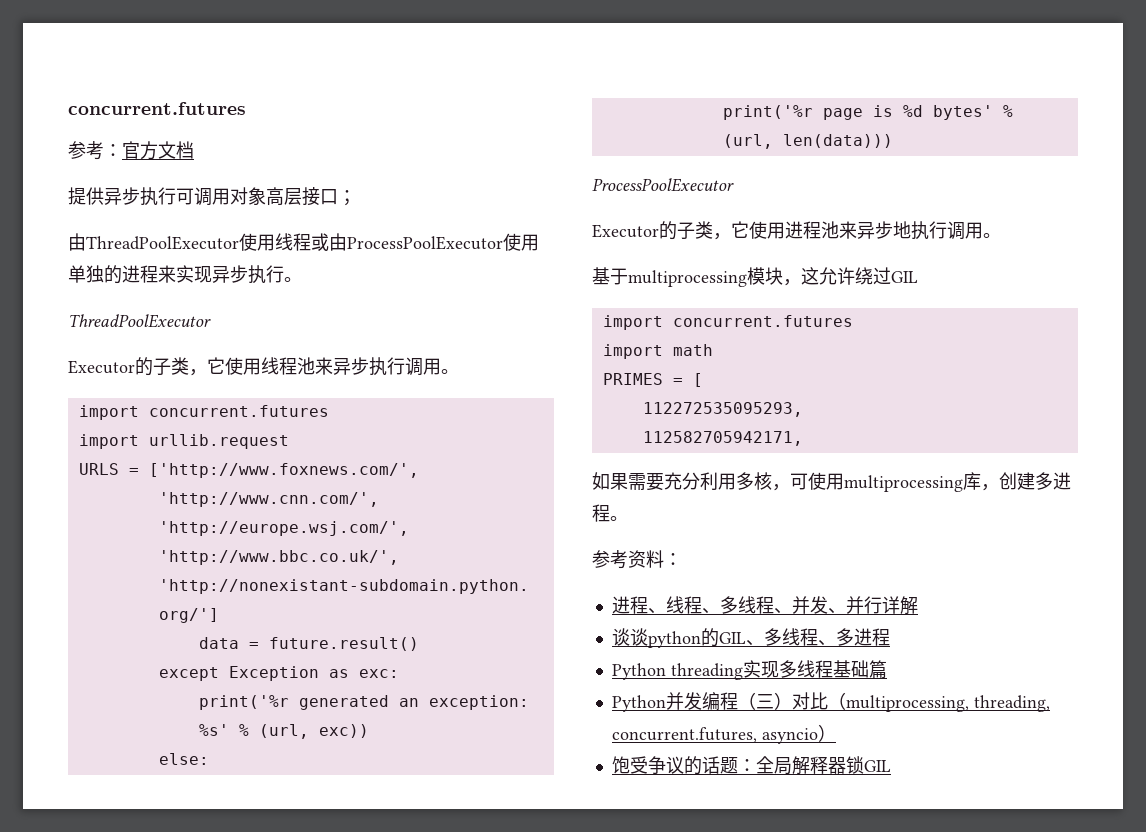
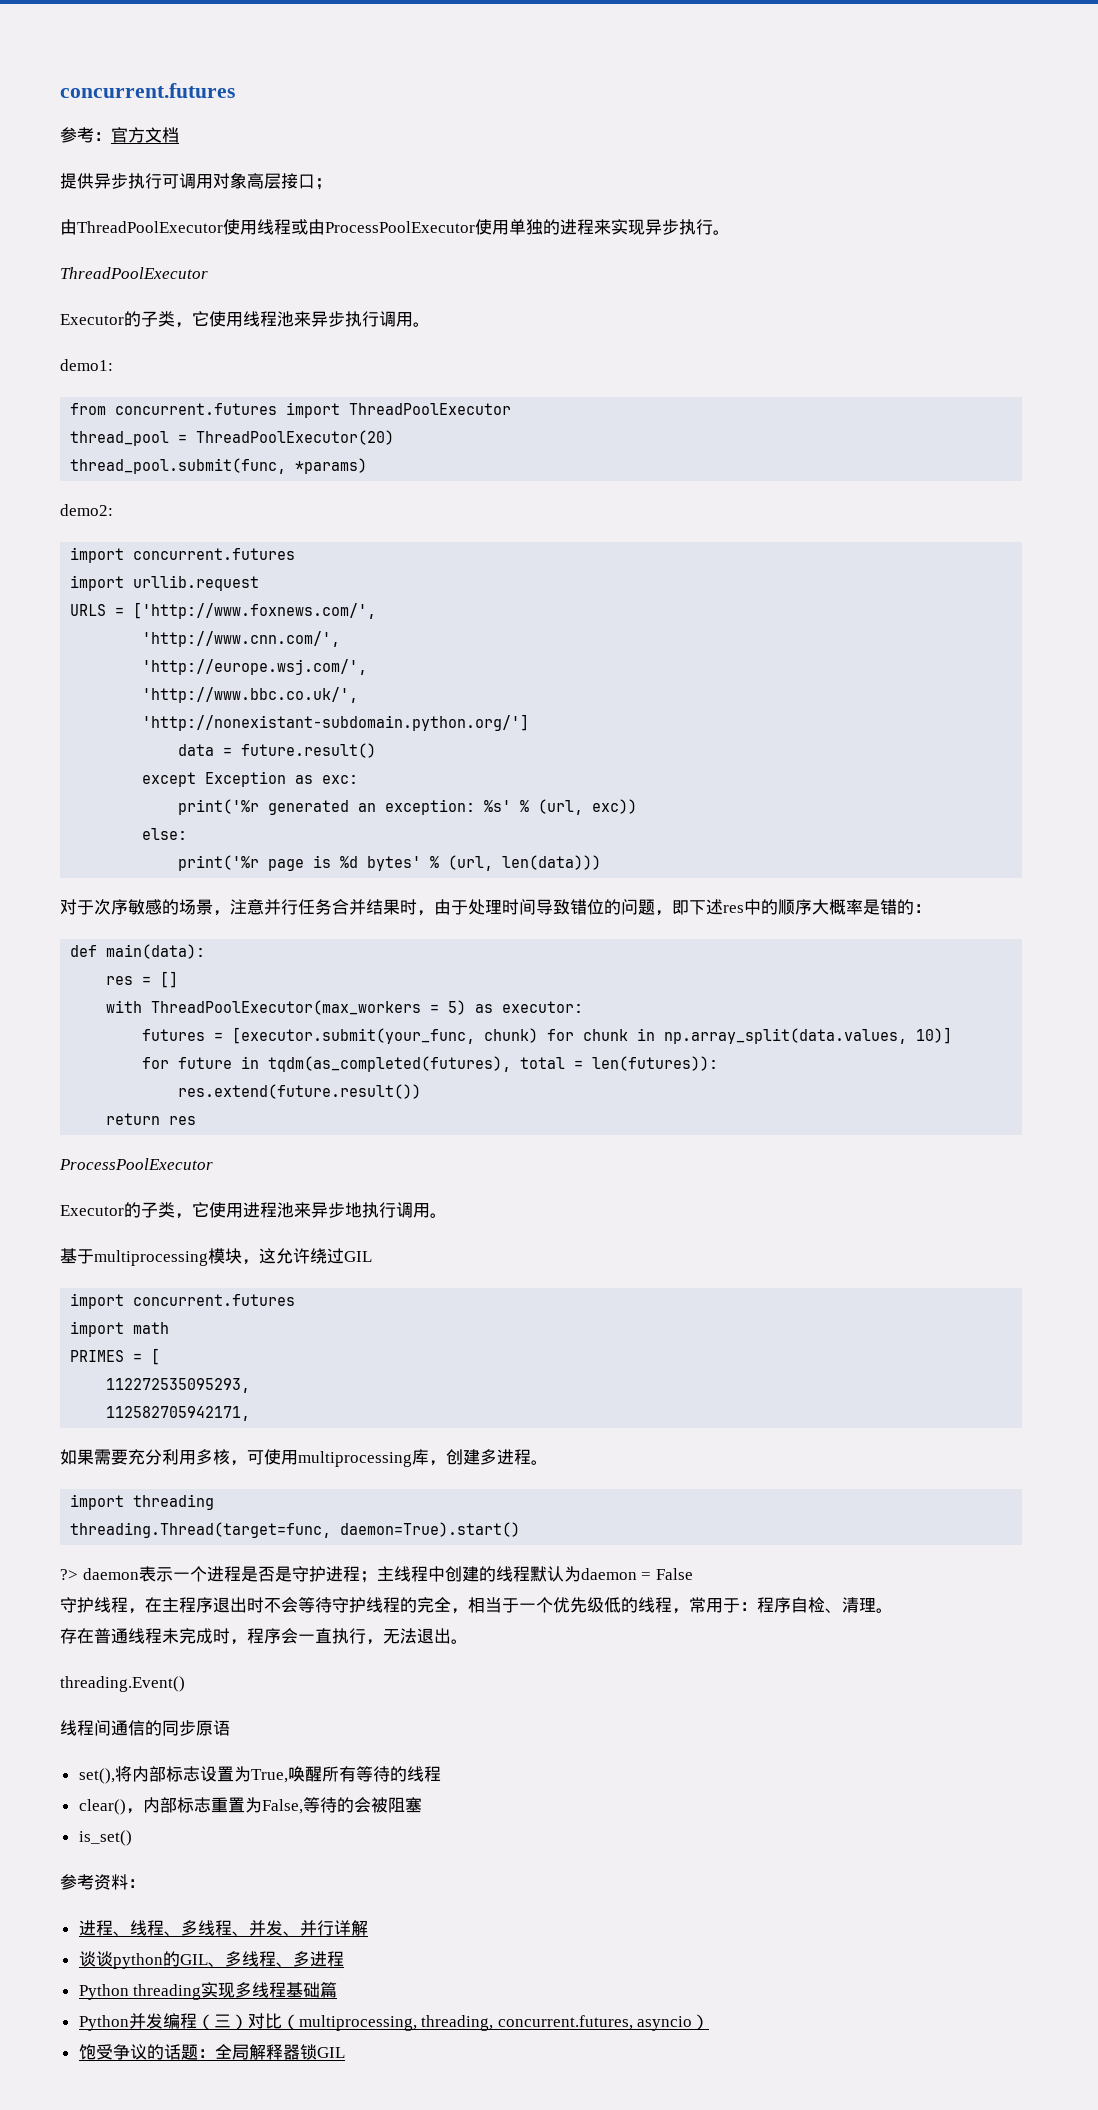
(459, 371) none -> [60,359,113,371] [70,402,512,418] [70,430,395,446] [70,458,368,474] [60,504,113,516] // demo1: // from concurrent.futures import ThreadPoolExecutor // thread_pool = ThreadPoolExecutor(20) // thread_pool.submit(func, *params) // demo2:
(893, 141) none -> [60,899,931,916] [70,944,206,959] [106,971,179,988] [106,1000,584,1015] [142,1027,953,1044] [142,1056,719,1072] [178,1084,422,1099] [106,1113,197,1125] // 对于次序敏感的场景，注意并行任务合并结果时，由于处理时间导致错位的问题，即下述res中的顺序大概率是错的： // def main(data): // res = [] // with ThreadPoolExecutor(max_workers = 5) as executor: // futures = [executor.submit(your_func, chunk) for chunk in np.array_split(data.values, 10)] // for future in tqdm(as_completed(futures), total = len(futures)): // res.extend(future.result()) // return res
(628, 518) none -> [70,1494,215,1510] [70,1522,521,1538] [60,1566,693,1583] [60,1597,893,1614] [60,1628,468,1645] [60,1676,185,1692] [60,1720,230,1736] [78,1766,441,1784] [78,1797,422,1815] [78,1830,132,1846] // import threading // threading.Thread(target=func, daemon=True).start() // ?> daemon表示一个进程是否是守护进程；主线程中创建的线程默认为daemon = False // 守护线程，在主程序退出时不会等待守护线程的完全，相当于一个优先级低的线程，常用于：程序自检、清理。 // 存在普通线程未完成时，程序会一直执行，无法退出。 // threading.Event() // 线程间通信的同步原语 // set(),将内部标志设置为True,唤醒所有等待的线程 // clear()，内部标志重置为False,等待的会被阻塞 // is_set()

